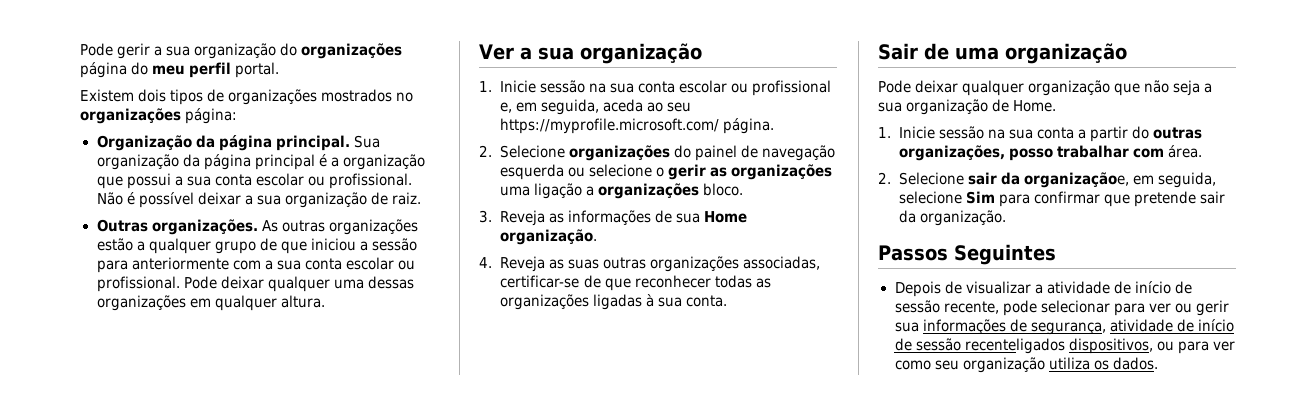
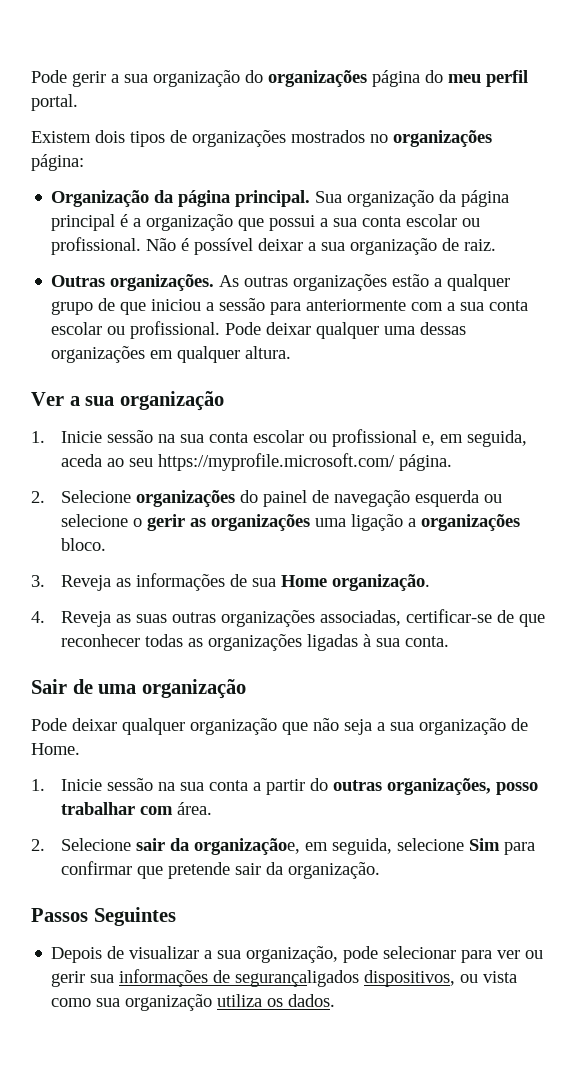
[1046,281,1192,294] [894,300,999,314] atividade de início de sessão recente, -> [217,946,339,963] sua organização,
[1030,319,1234,335] [894,338,1235,354] [894,360,959,370] segurança, atividade de início de sessão recenteligados dispositivos, ou para ver como seu -> [235,970,518,987] [51,998,121,1007] segurançaligados dispositivos, ou vista como sua

